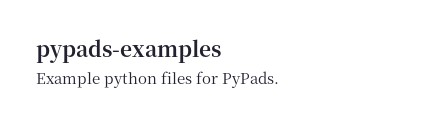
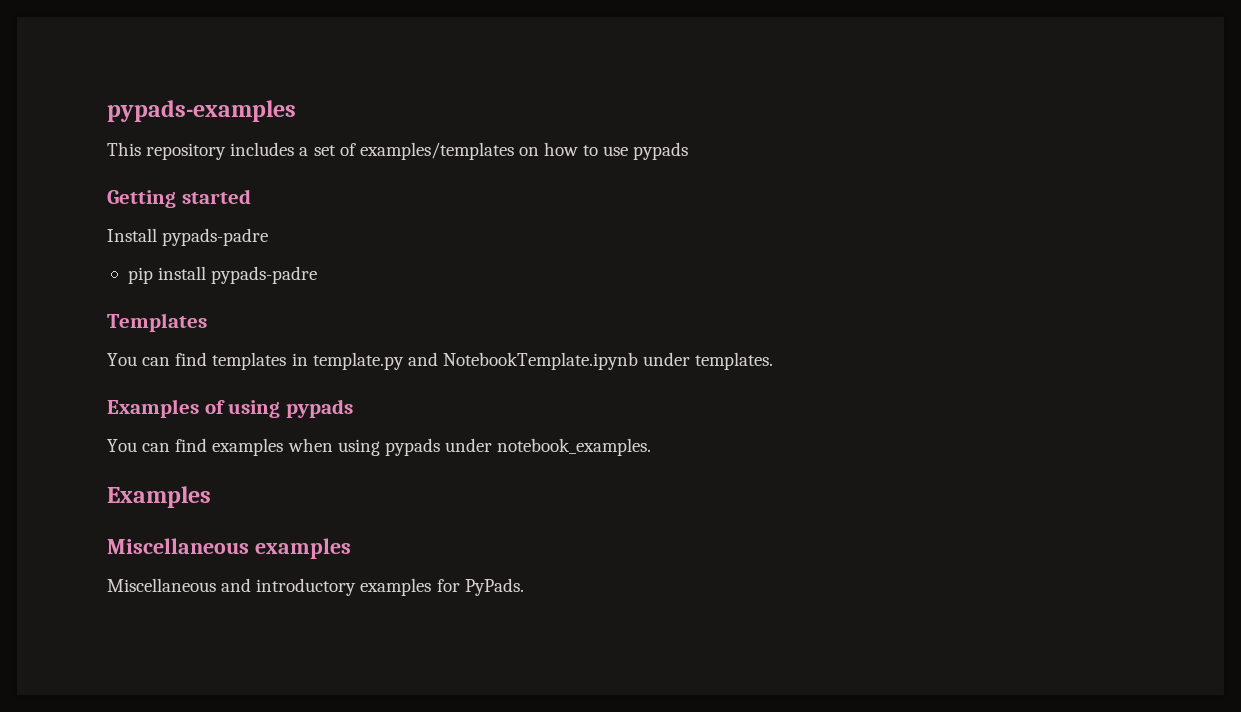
[36,71,193,88] Example python files -> [107,142,689,160] [107,189,251,208] [107,228,269,246] [127,266,318,284] [107,313,207,332] [107,352,774,370] [107,399,353,418] [107,438,652,456] [107,486,211,508] [107,538,351,559] [107,578,432,596] This repository includes a set of examples/templates on how to use pypads // Getting started // Install pypads-padre // pip install pypads-padre // Templates // You can find templates in template.py and NotebookTemplate.ipynb under templates. // Examples of using pypads // You can find examples when using pypads under notebook_examples. // Examples // Miscellaneous examples // Miscellaneous and introductory examples

